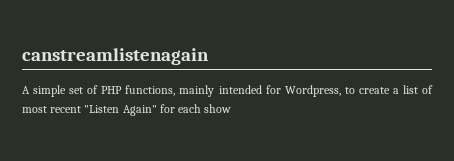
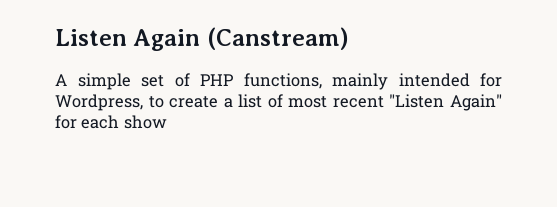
[22,48,209,65] canstreamlistenagain -> [55,27,349,51] Listen Again (Canstream)

